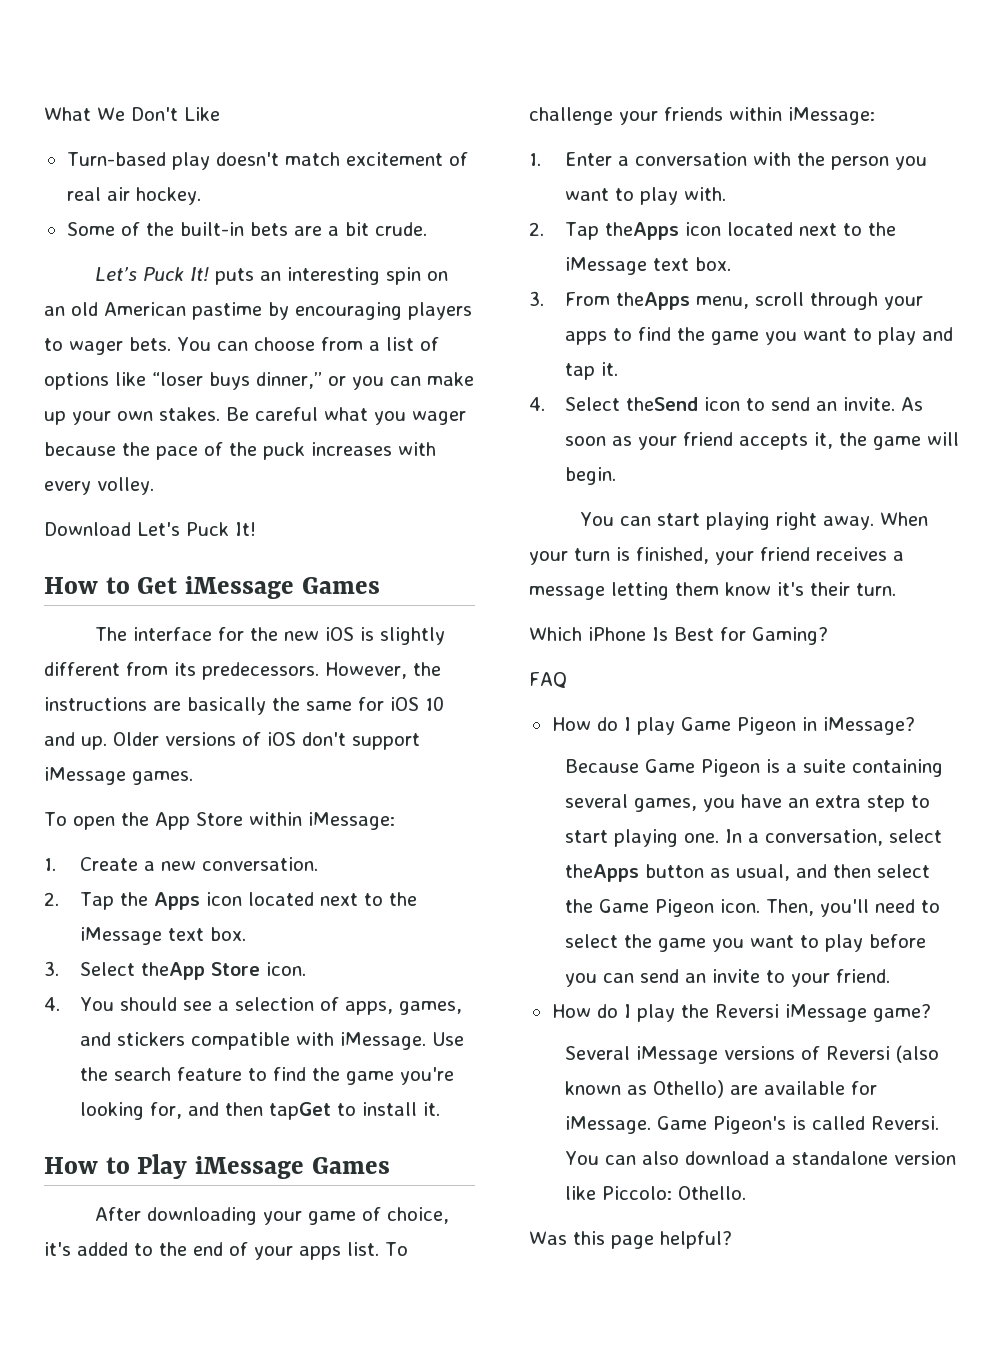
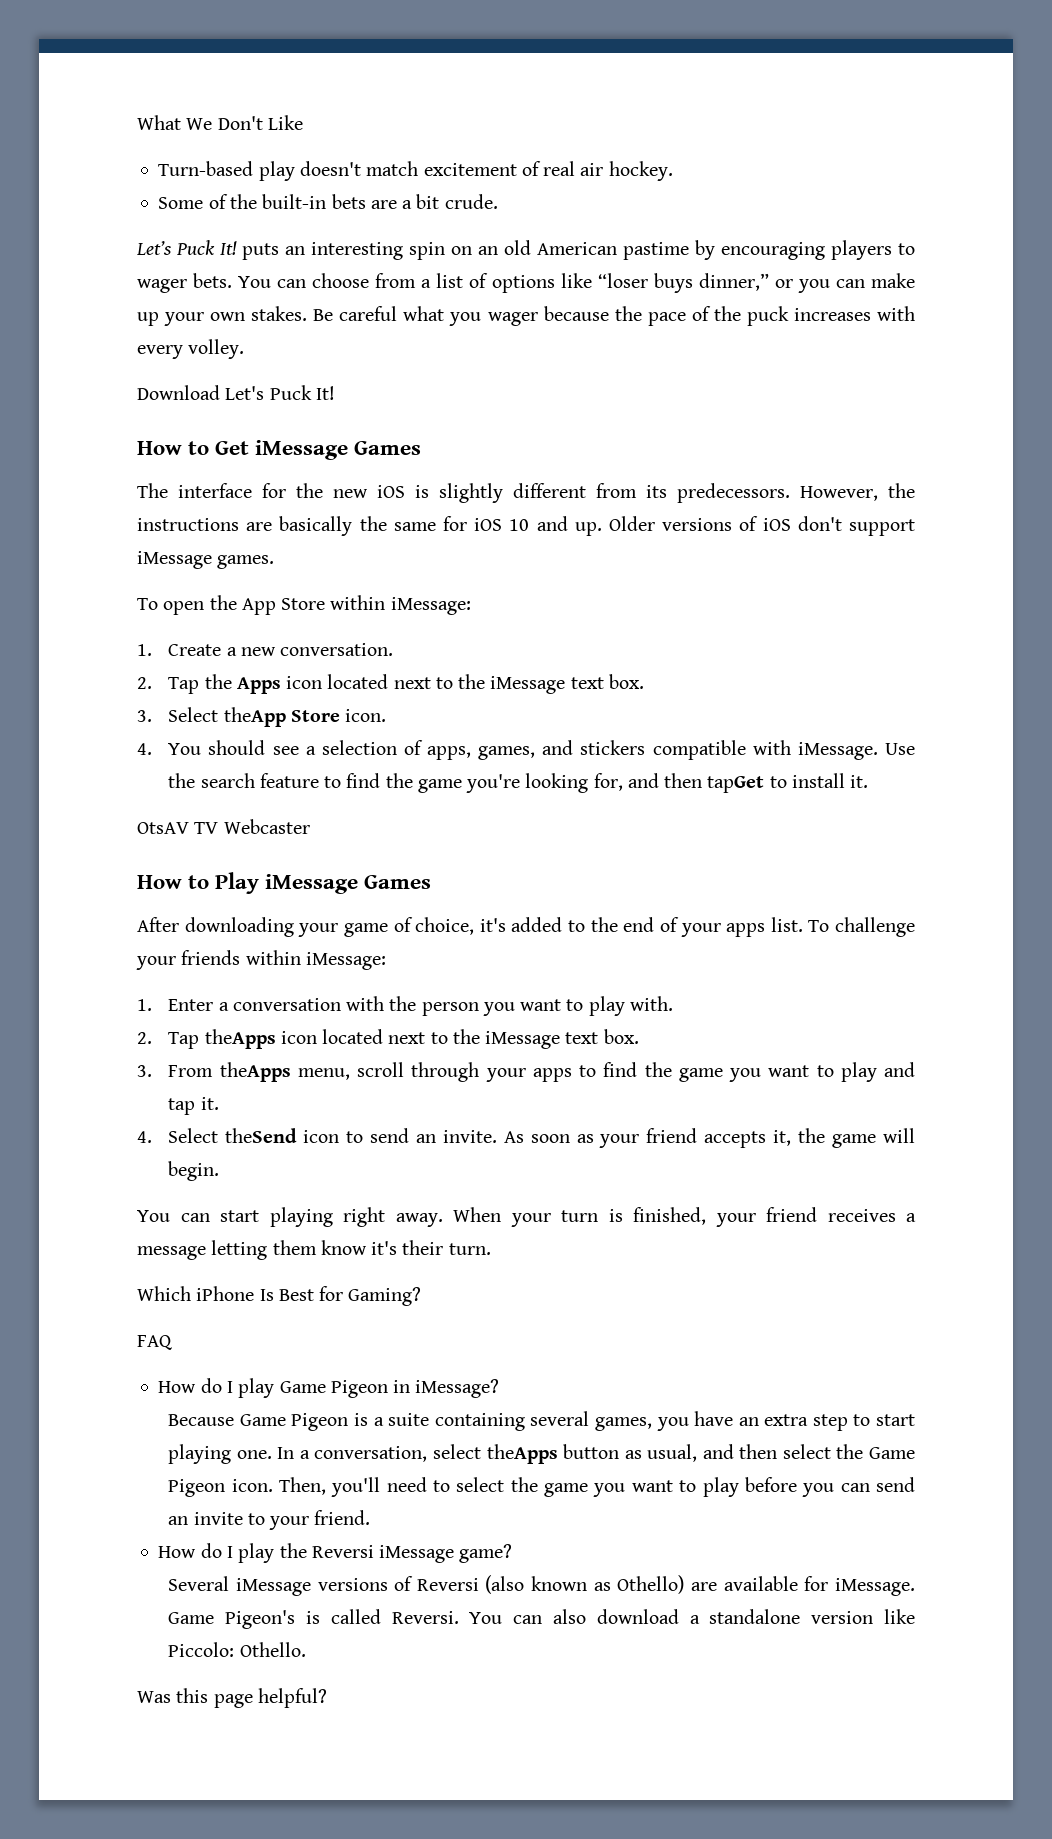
(441, 1109) none -> [137,819,310,834] // OtsAV TV Webcaster

